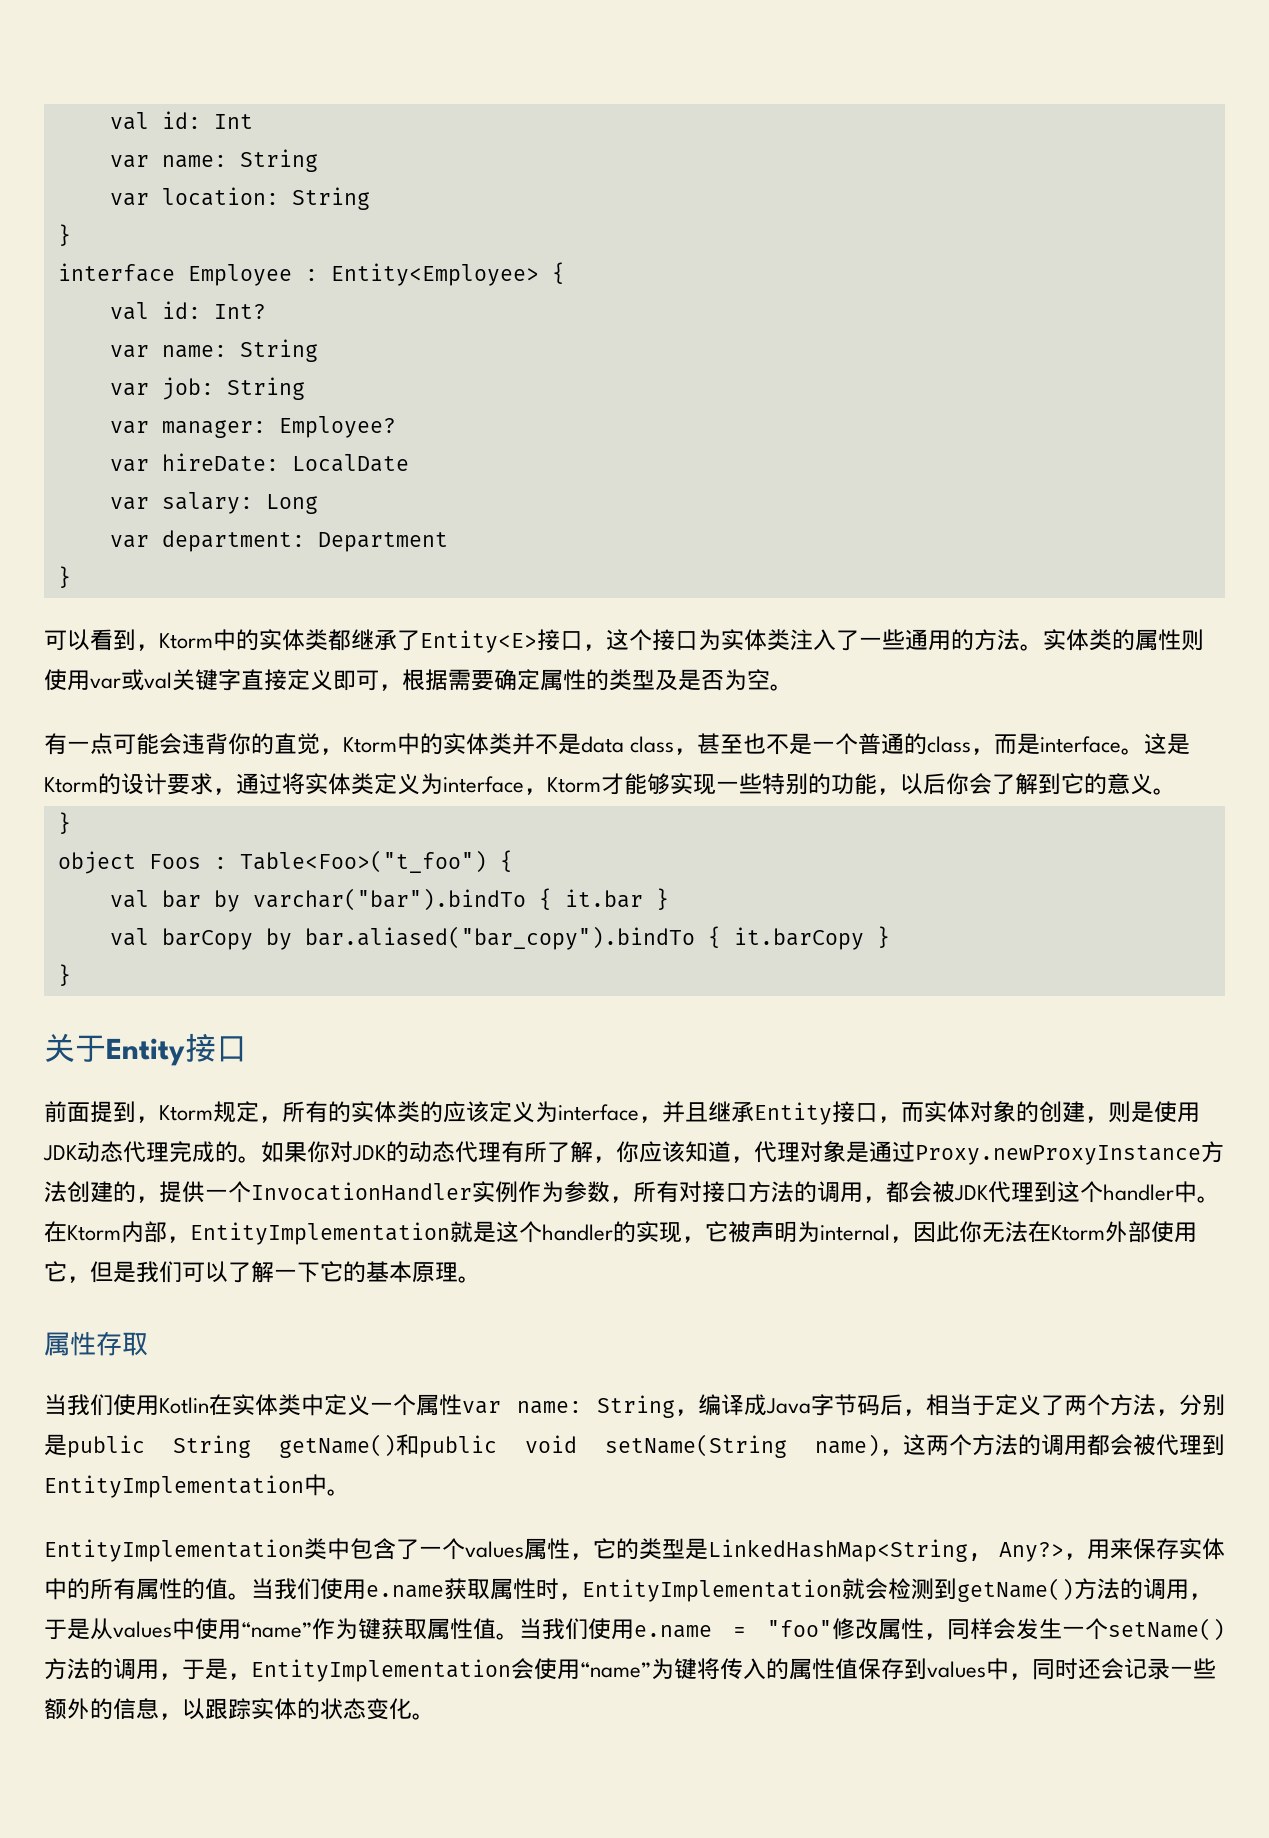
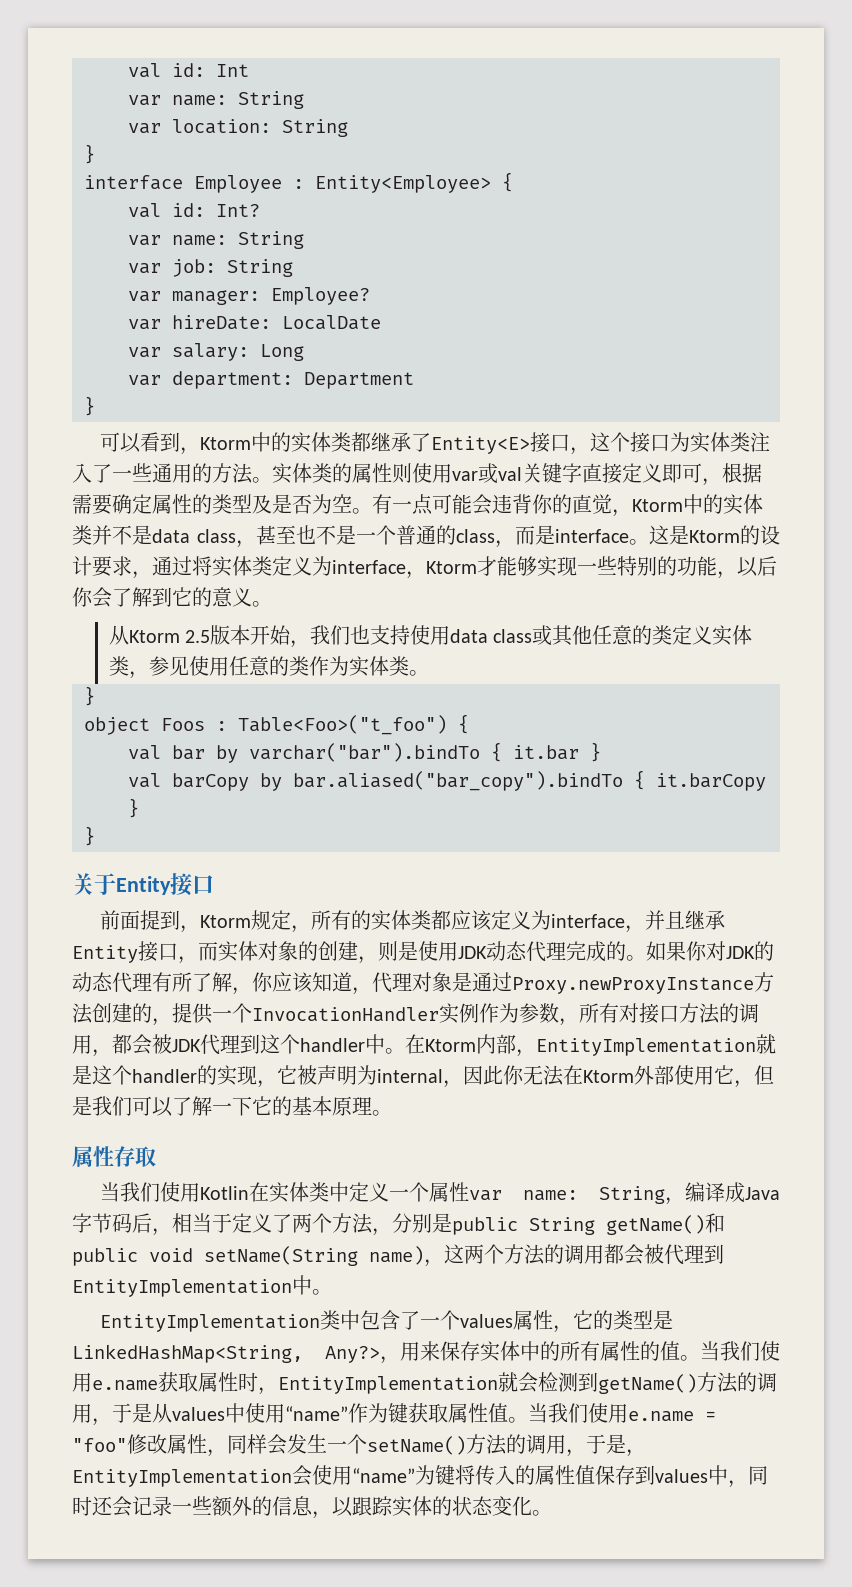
(793, 687) // -> (372, 511) none
(1176, 791) none -> [108,625,753,648] [108,656,429,679] // 从Ktorm 2.5版本开始，我们也支持使用data class或其他任意的类定义实体类，参见使用任意的类作为实体类。
[420,1101,443,1123] 的 -> [431,910,452,930] 都

